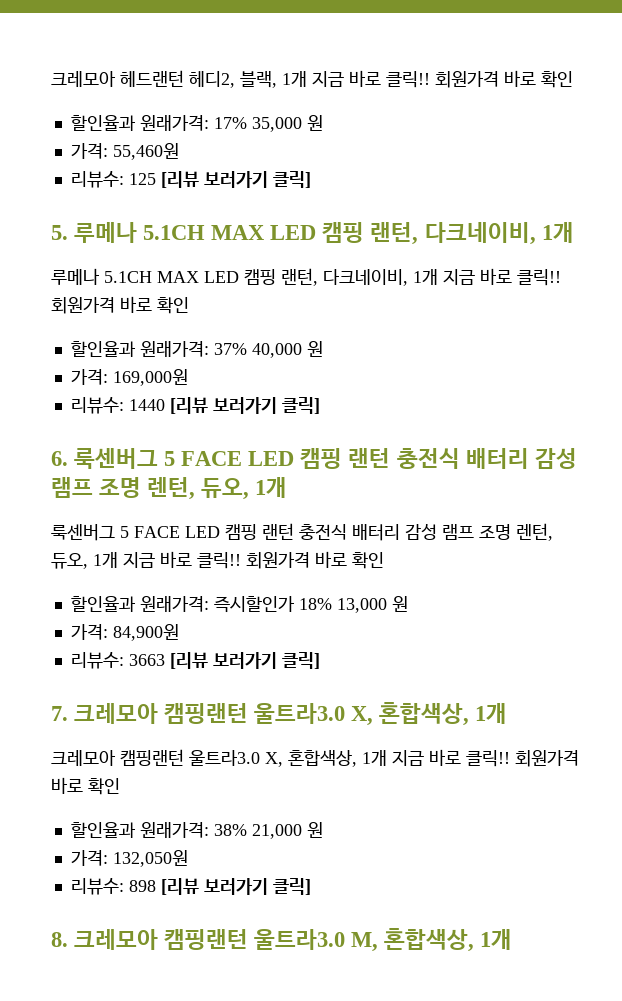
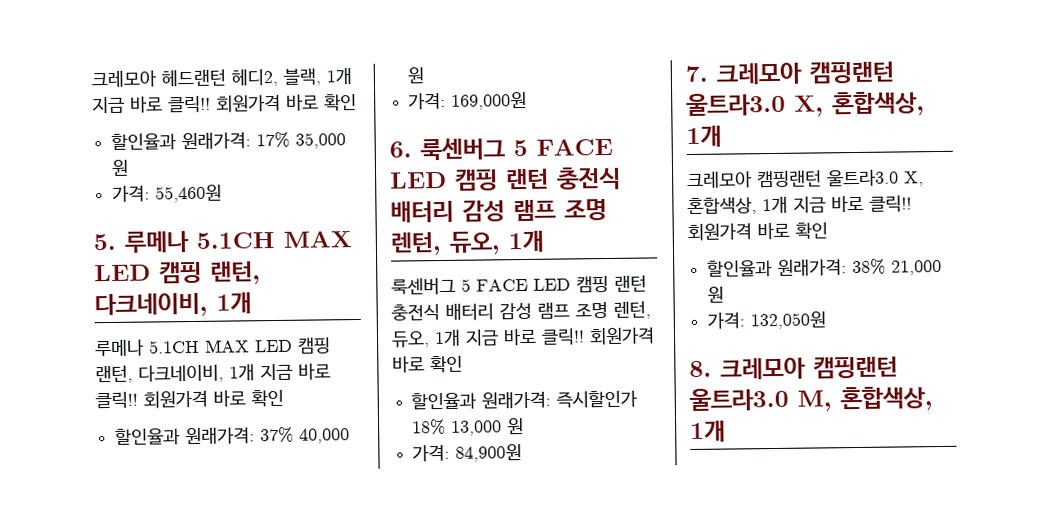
[70,171,311,188] // 리뷰수: 125 [리뷰 보러가기 클릭] -> (223, 193) none
[70,397,320,414] // 리뷰수: 1440 [리뷰 보러가기 클릭] -> (528, 100) none
[70,652,320,669] // 리뷰수: 3663 [리뷰 보러가기 클릭] -> (523, 453) none
[70,878,311,895] // 리뷰수: 898 [리뷰 보러가기 클릭] -> (827, 320) none

